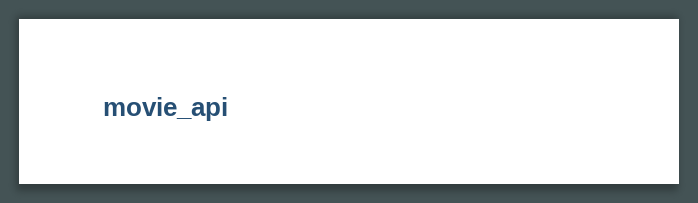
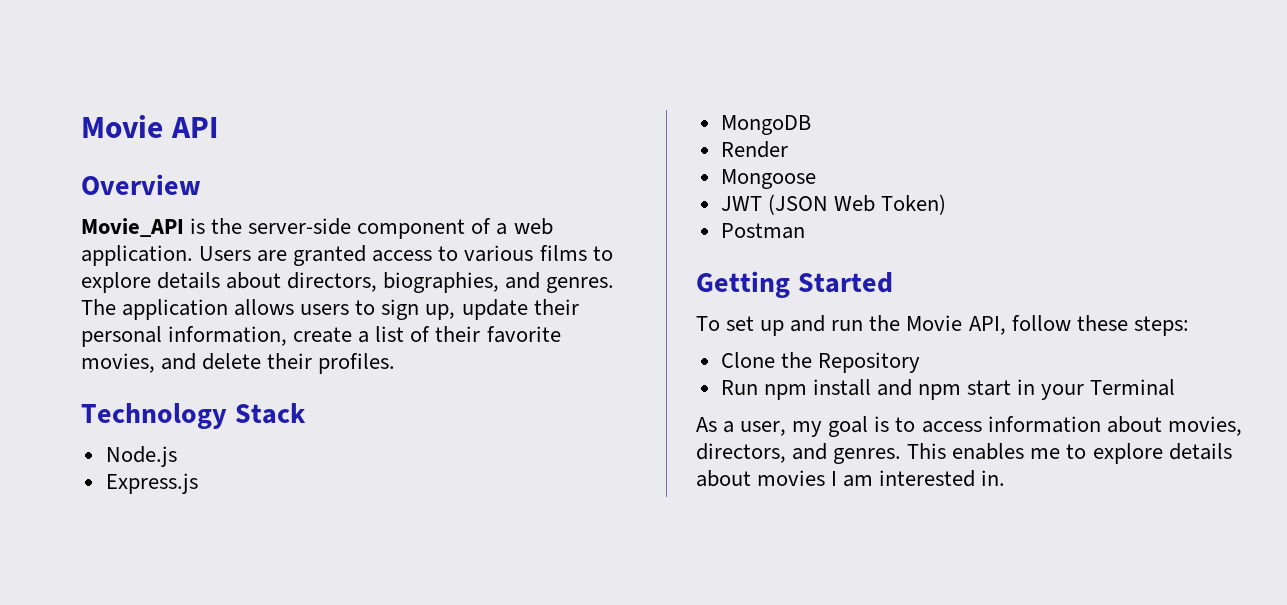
[103,97,228,121] movie_api -> [81,115,218,138] [81,174,201,195] [81,218,553,239] [81,245,613,266] [81,272,615,293] [81,299,579,320] [81,326,561,347] [81,353,396,374] [81,403,306,429] [105,446,177,467] [105,473,198,494] [720,115,811,135] [720,141,788,158] [720,169,816,189] [720,194,946,215] [720,223,805,239] [696,271,893,298] [696,315,1189,336] [720,352,920,373] [720,379,1176,400] [696,416,1242,437] [696,443,1232,464] [696,470,1006,487] Movie API // Overview // Movie_API is the server-side component of a web application. Users are granted access to various films to explore details about directors, biographies, and genres. The application allows users to sign up, update their personal information, create a list of their favorite movies, and delete their profiles. // Technology Stack // Node.js // Express.js // MongoDB // Render // Mongoose // JWT (JSON Web Token) // Postman // Getting Started // To set up and run the Movie API, follow these steps: // Clone the Repository // Run npm install and npm start in your Terminal // As a user, my goal is to access information about movies, directors, and genres. This enables me to explore details about movies I am interested in.

